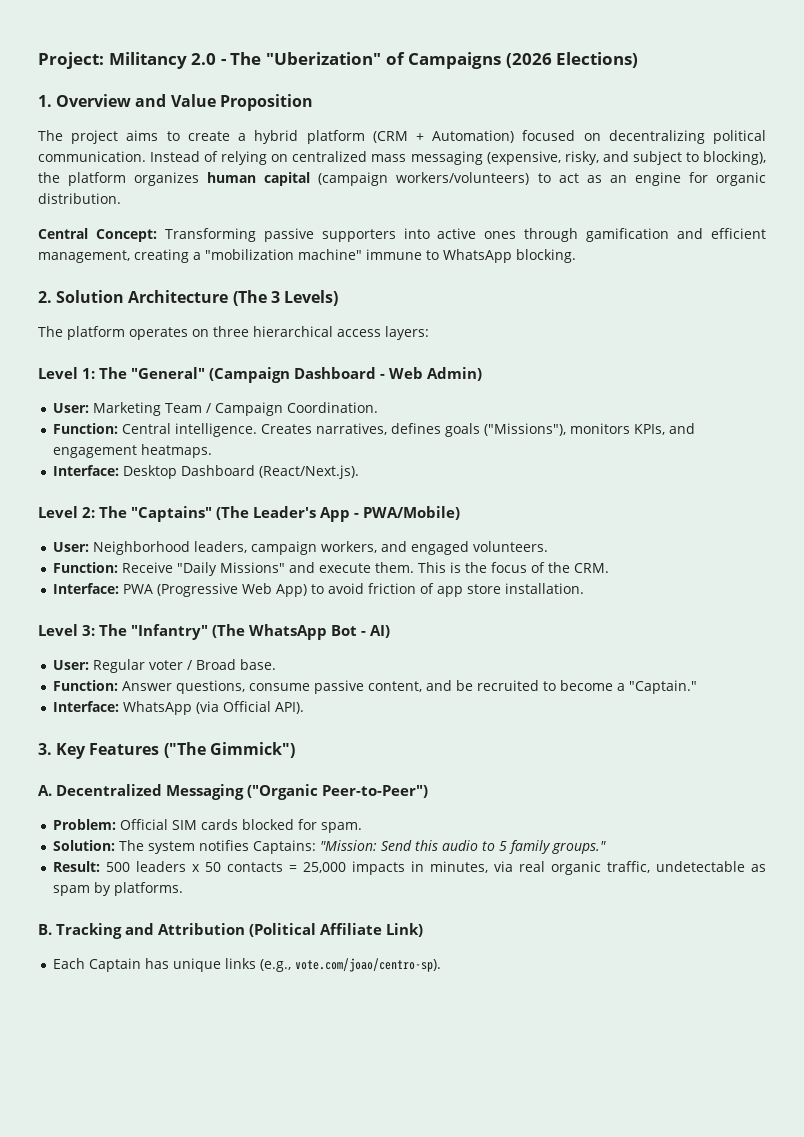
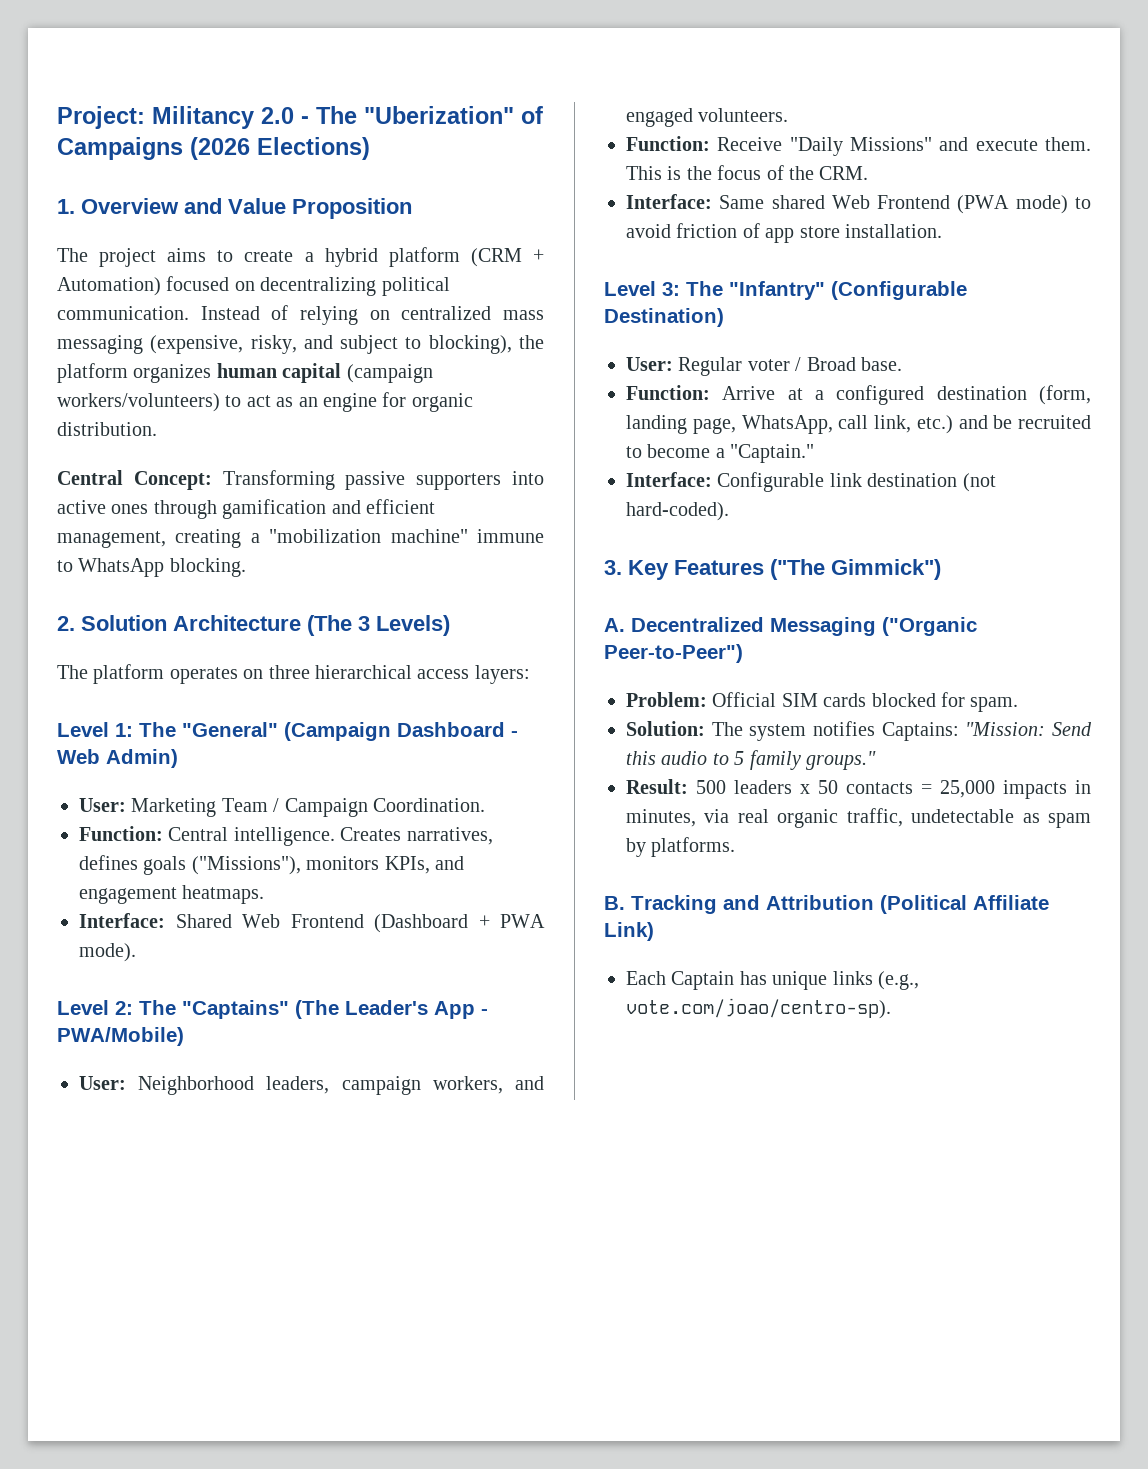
[122,465,359,479] Desktop Dashboard (React/Next.js). -> [175,914,545,933] [79,943,136,962] Shared Web Frontend (Dashboard + PWA mode).
[122,583,307,597] PWA (Progressive Web App) -> [719,195,1068,214] Same shared Web Frontend (PWA mode)
[212,624,390,640] (The WhatsApp Bot - AI) -> [831,281,967,300] [604,308,724,327] (Configurable Destination)
[121,680,422,694] Answer questions, consume passive content, -> [722,385,1091,405] [626,415,953,434] Arrive at a configured destination (form, landing page, WhatsApp, call link, etc.)
[122,701,304,715] WhatsApp (via Official API). -> [717,472,996,492] [626,502,729,521] Configurable link destination (not hard-coded).

